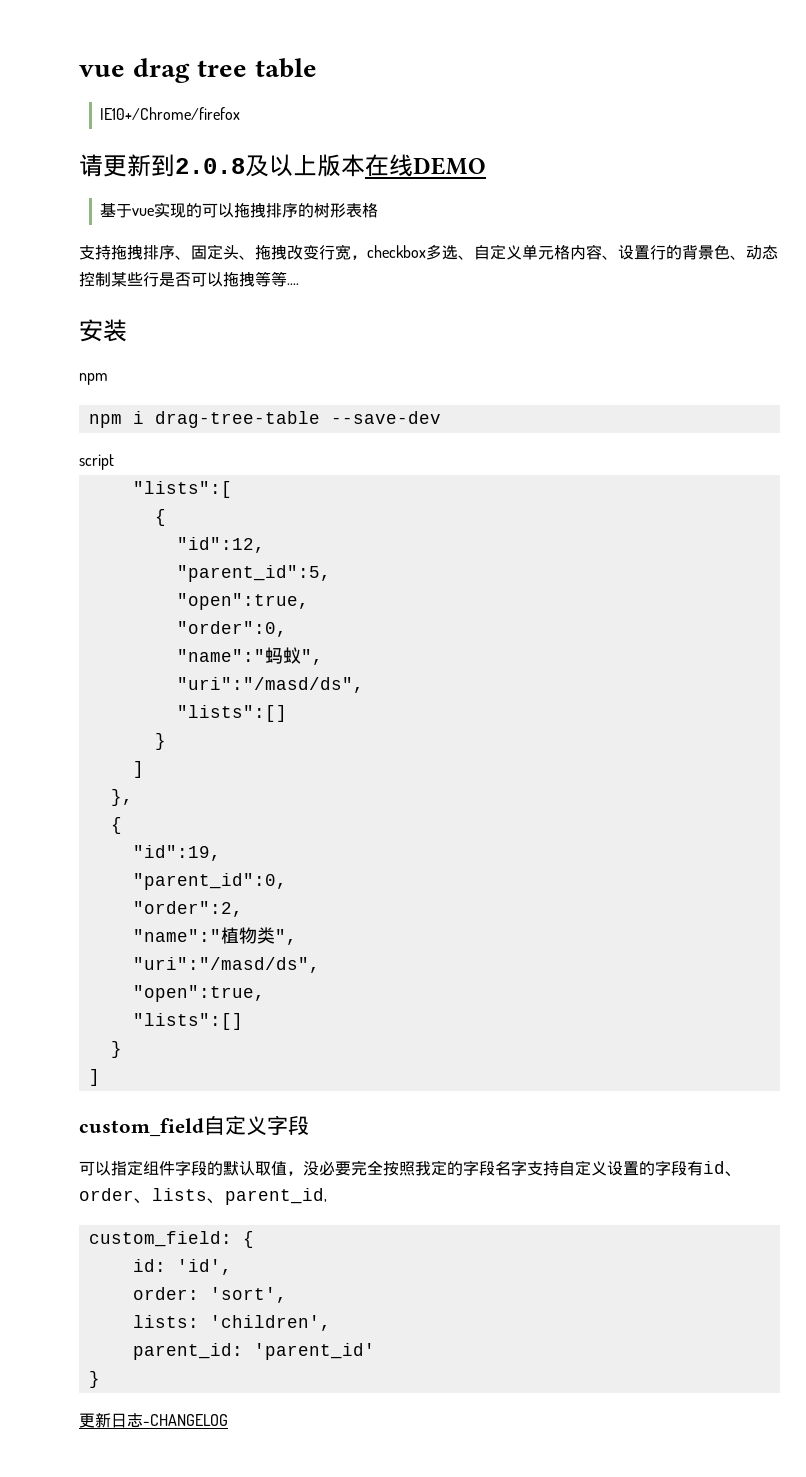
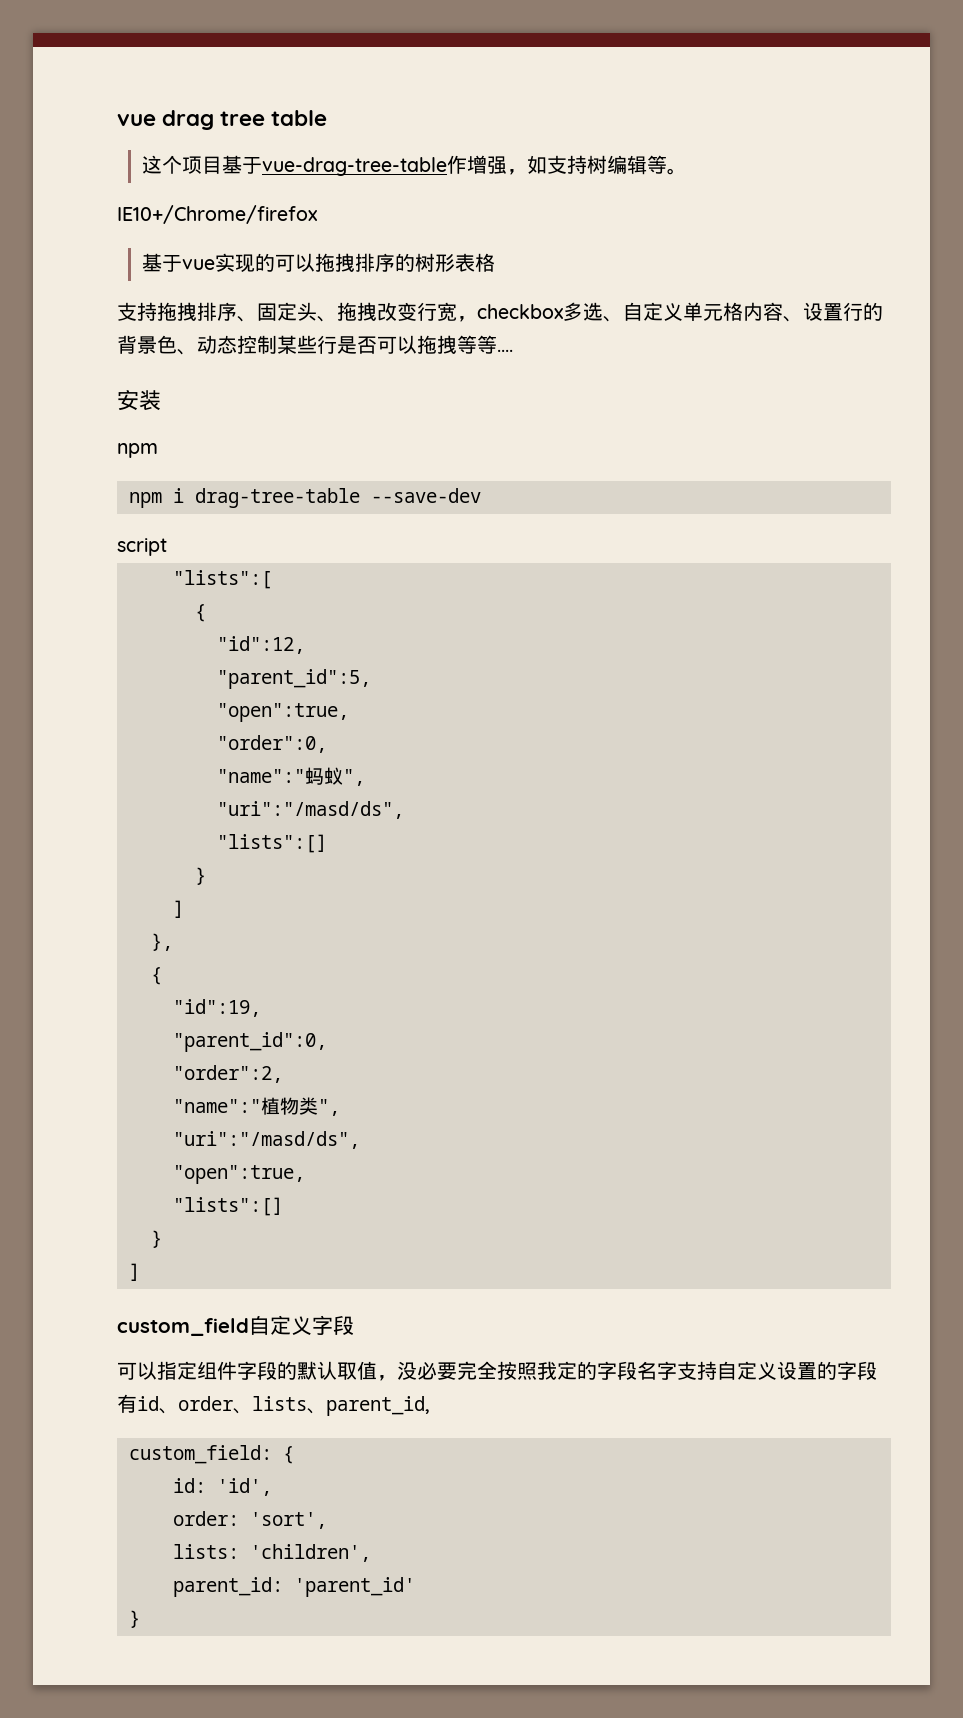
[100,107,241,120] [79,154,486,177] IE10+/Chrome/firefox // 请更新到2.0.8及以上版本在线DEMO -> [141,155,687,176] [117,205,318,224] 这个项目基于vue-drag-tree-table作增强，如支持树编辑等。 // IE10+/Chrome/firefox
[79,1412,228,1428] // 更新日志-CHANGELOG -> (140, 1619) none

